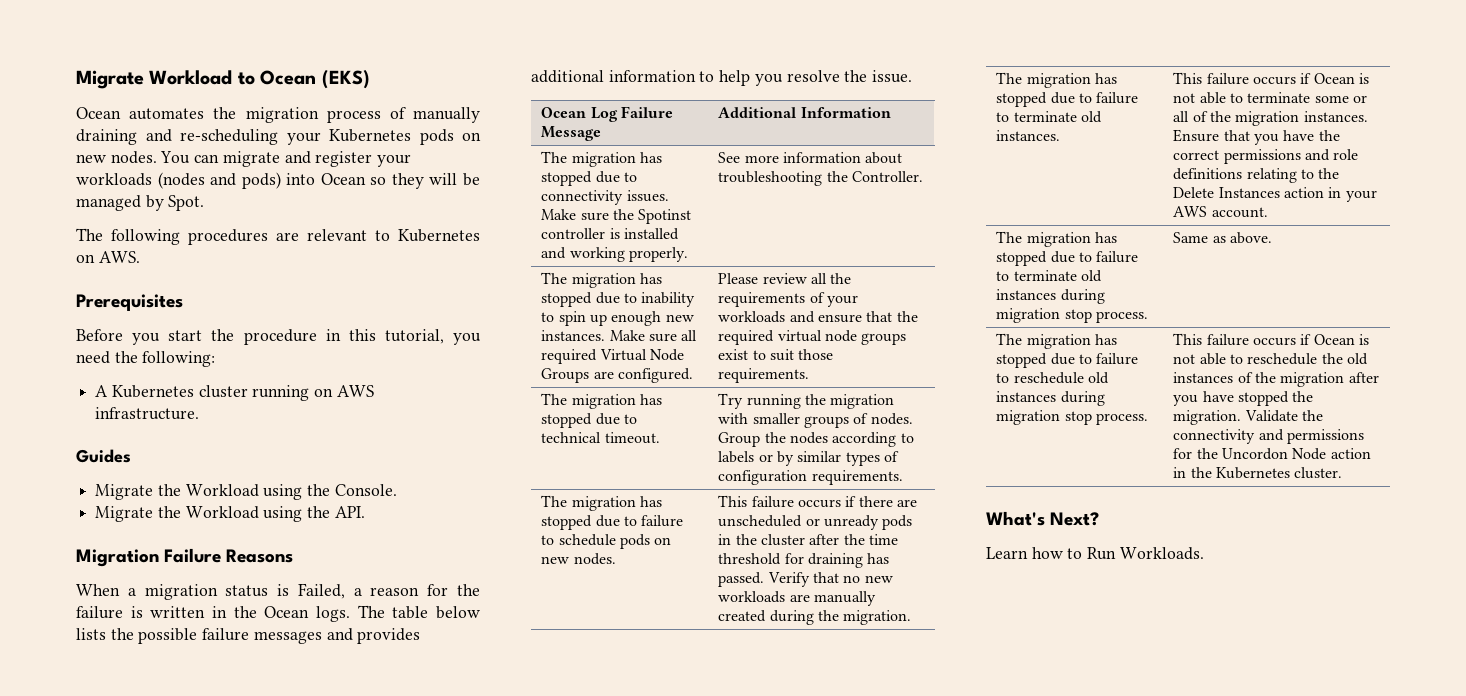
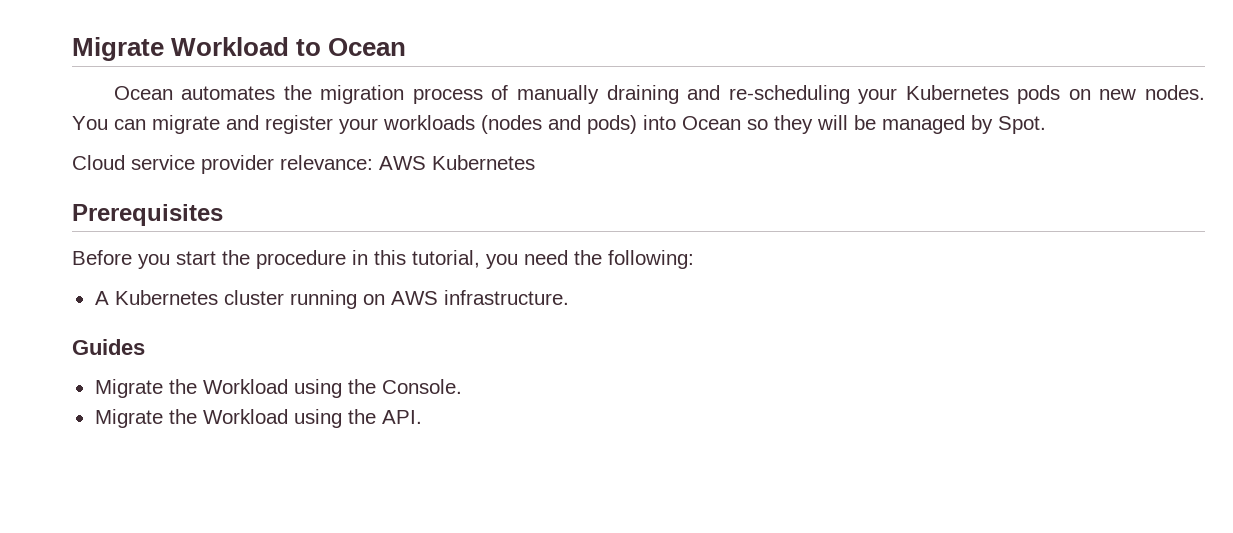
[321,70,370,89] (EKS) -> (407, 47) none
[76,228,480,245] [76,251,140,263] The following procedures are relevant to Kubernetes on AWS. -> [72,155,535,174] Cloud service provider relevance: AWS Kubernetes
[76,548,294,567] [76,583,480,600] [76,605,480,622] [76,628,421,644] [531,70,913,86] [541,106,673,122] [541,126,602,141] [718,107,891,118] [541,151,662,167] [541,171,637,186] [541,190,669,205] [541,209,692,224] [541,228,679,240] [541,247,688,262] [718,152,903,164] [718,171,923,186] [541,272,662,288] [541,292,696,307] [541,311,694,326] [541,330,698,342] [541,349,684,364] [541,368,693,383] [718,273,852,284] [718,292,858,307] [718,311,918,323] [718,330,907,345] [718,349,834,361] [718,368,810,383] [541,393,662,409] [541,413,637,428] [541,432,660,444] [718,393,895,409] [718,413,913,428] [718,432,914,447] [718,451,899,466] [718,470,903,485] [541,495,662,511] [541,515,684,530] [541,534,672,549] [541,553,616,565] [718,495,917,508] [718,515,913,530] [718,534,898,546] [718,553,890,568] [718,572,893,587] [718,591,876,606] [718,610,912,625] [996,72,1117,88] [996,92,1139,107] [996,111,1102,123] [996,130,1061,141] [1173,72,1369,85] [1173,92,1367,104] [1173,111,1368,126] [1173,129,1340,145] [1173,149,1359,164] [1173,168,1340,183] [1173,187,1377,202] [1173,206,1268,218] [996,231,1117,247] [996,251,1139,266] [996,270,1102,282] [996,289,1105,304] [996,308,1148,323] [1173,232,1272,244] [996,333,1117,349] [996,353,1139,368] [996,372,1109,384] [996,391,1105,406] [996,410,1148,425] [1173,333,1369,346] [1173,353,1368,365] [1173,372,1379,387] [1173,391,1314,406] [1173,410,1323,425] [1173,429,1364,444] [1173,448,1371,460] [1173,467,1343,479] [986,511,1100,526] [986,547,1204,560] // Migration Failure Reasons // When a migration status is Failed, a reason for the failure is written in the Ocean logs. The table below lists the possible failure messages and provides additional information to help you resolve the issue. // Ocean Log Failure Message | Additional Information // The migration has stopped due to connectivity issues. Make sure the Spotinst controller is installed and working properly. | See more information about troubleshooting the Controller. // The migration has stopped due to inability to spin up enough new instances. Make sure all required Virtual Node Groups are configured. | Please review all the requirements of your workloads and ensure that the required virtual node groups exist to suit those requirements. // The migration has stopped due to technical timeout. | Try running the migration with smaller groups of nodes. Group the nodes according to labels or by similar types of configuration requirements. // The migration has stopped due to failure to schedule pods on new nodes. | This failure occurs if there are unscheduled or unready pods in the cluster after the time threshold for draining has passed. Verify that no new workloads are manually created during the migration. // The migration has stopped due to failure to terminate old instances. | This failure occurs if Ocean is not able to terminate some or all of the migration instances. Ensure that you have the correct permissions and role definitions relating to the Delete Instances action in your AWS account. // The migration has stopped due to failure to terminate old instances during migration stop process. | Same as above. // The migration has stopped due to failure to reschedule old instances during migration stop process. | This failure occurs if Ocean is not able to reschedule the old instances of the migration after you have stopped the migration. Validate the connectivity and permissions for the Uncordon Node action in the Kubernetes cluster. // What's Next? // Learn how to Run Workloads. -> (422, 417) none

